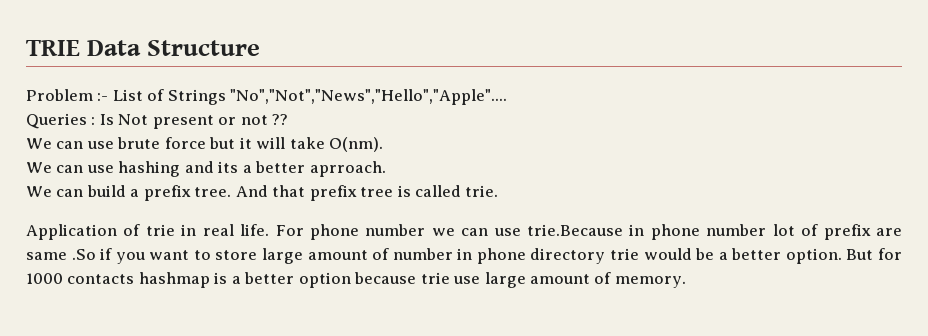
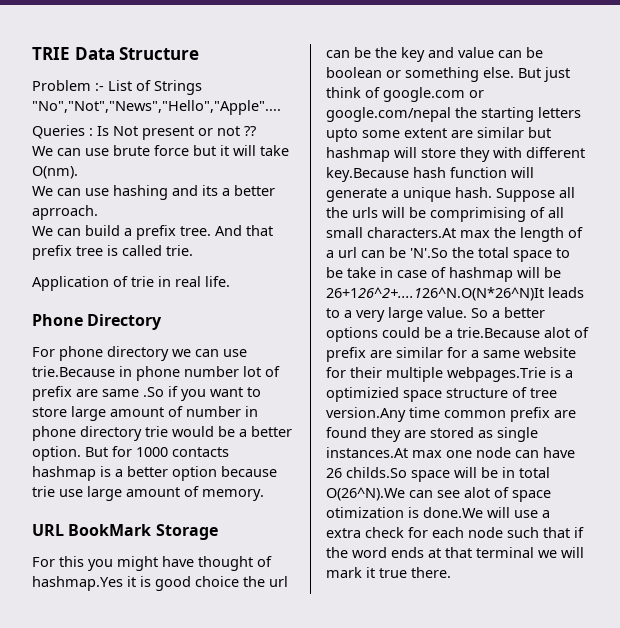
(270, 230) none -> [32,314,163,330] // Phone Directory //
[365,224,426,236] number -> [107,346,169,361] directory
(686, 282) none -> [32,524,218,540] [32,556,272,571] [32,576,288,591] [326,47,543,62] [326,67,570,82] [326,87,484,102] [326,107,581,122] [326,127,551,142] [326,147,585,162] [326,167,534,182] [326,187,575,202] [326,207,564,222] [326,227,583,242] [326,247,570,262] [326,267,561,282] [326,287,584,301] [326,307,545,322] [326,327,589,342] [326,347,576,362] [326,367,573,382] [326,387,557,402] [326,407,576,422] [326,427,538,442] [326,447,575,458] [326,467,550,482] [326,487,551,502] [326,507,550,518] [326,527,584,538] [326,547,584,558] [326,567,451,578] // URL BookMark Storage // For this you might have thought of hashmap.Yes it is good choice the url can be the key and value can be boolean or something else. But just think of google.com or google.com/nepal the starting letters upto some extent are similar but hashmap will store they with different key.Because hash function will generate a unique hash. Suppose all the urls will be comprimising of all small characters.At max the length of a url can be 'N'.So the total space to be take in case of hashmap will be 26+126^2+....126^N.O(N*26^N)It leads to a very large value. So a better options could be a trie.Because alot of prefix are similar for a same website for their multiple webpages.Trie is a optimizied space structure of tree version.Any time common prefix are found they are stored as single instances.At max one node can have 26 childs.So space will be in total O(26^N).We can see alot of space otimization is done.We will use a extra check for each node such that if the word ends at that terminal we will mark it true there.

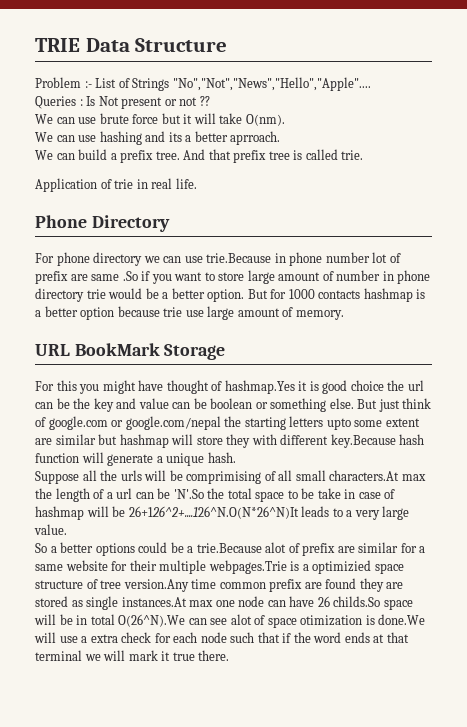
(492, 192) none -> (236, 457) //
(467, 312) none -> (67, 529) //

